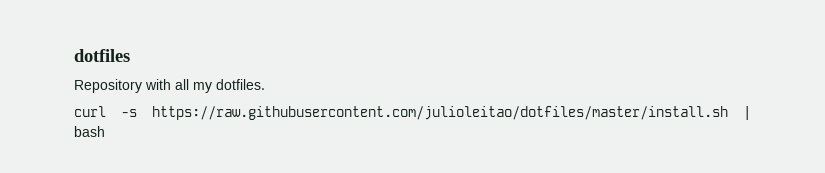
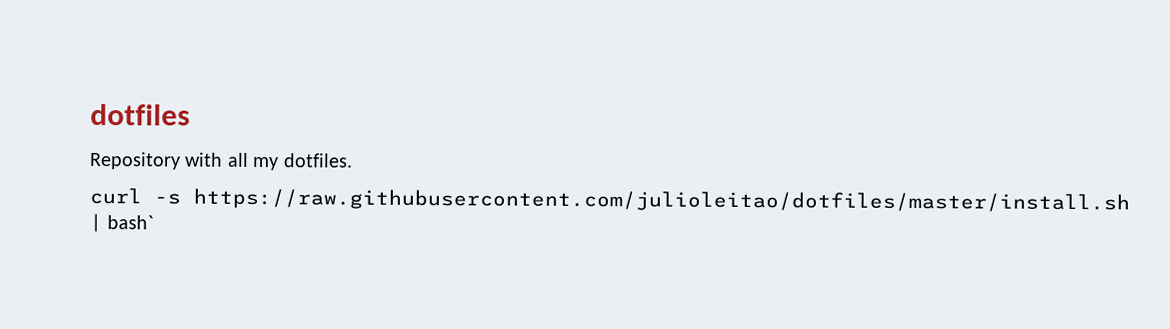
[74,126,105,137] bash -> [107,215,155,230] bash`

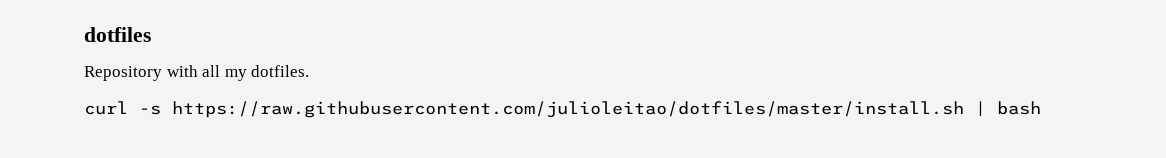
[107,215,155,230] bash` -> [997,101,1041,115] bash

